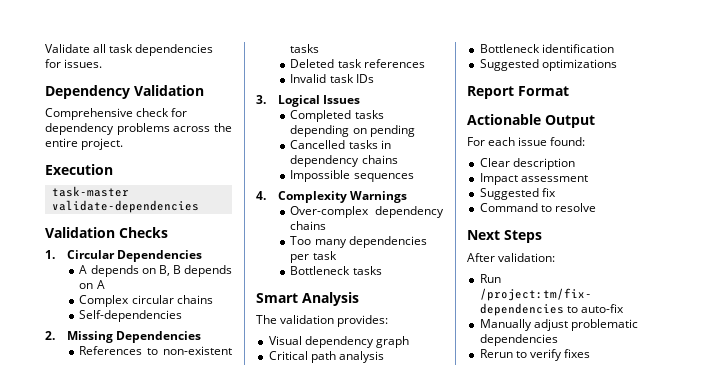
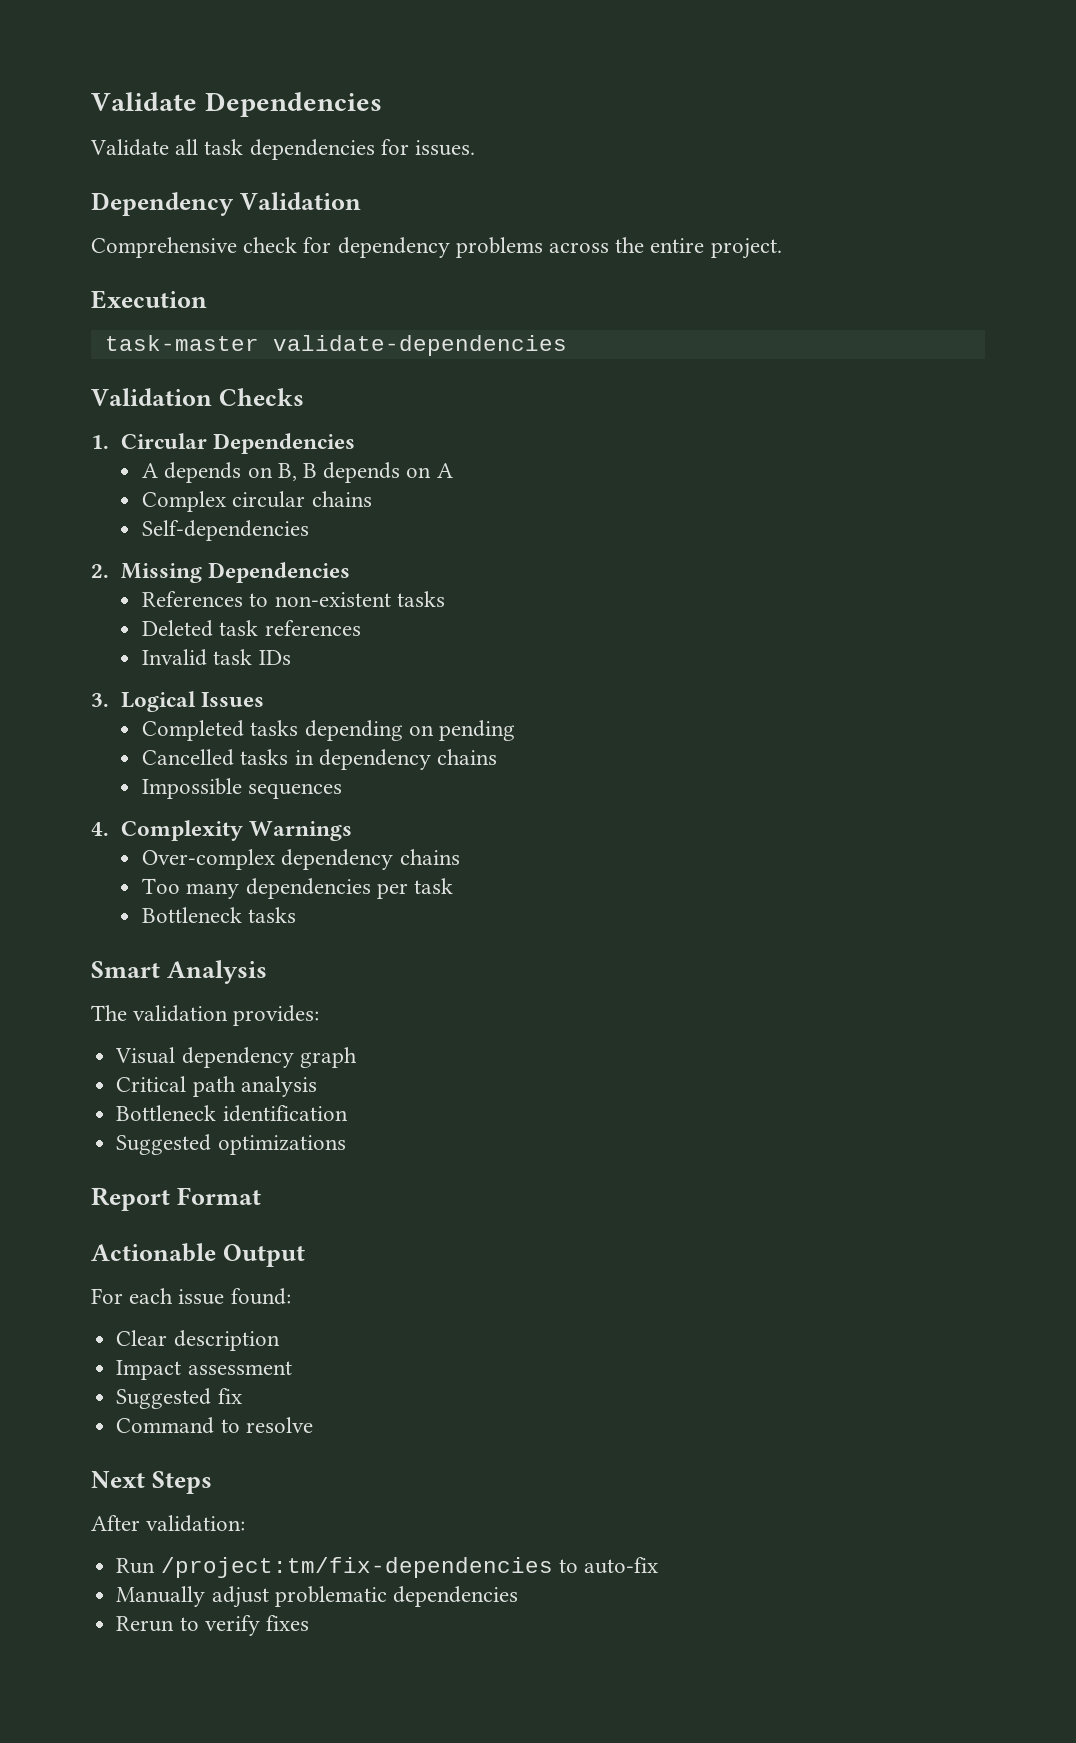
[45,44,90,53] Validate -> [91,92,382,117] [90,139,169,156] Validate Dependencies // Validate

